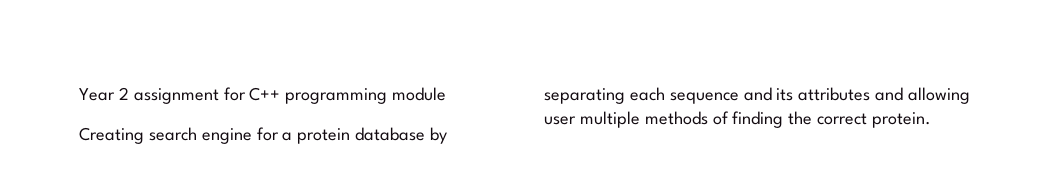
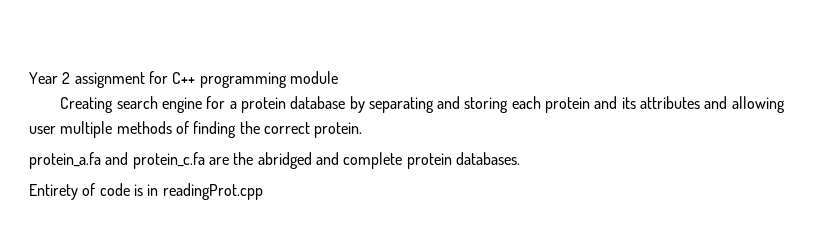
[629,87,739,104] each sequence -> [437,96,591,113] and storing each protein
(932, 120) none -> [29,152,520,169] [29,183,263,200] // protein_a.fa and protein_c.fa are the abridged and complete protein databases. // Entirety of code is in readingProt.cpp

